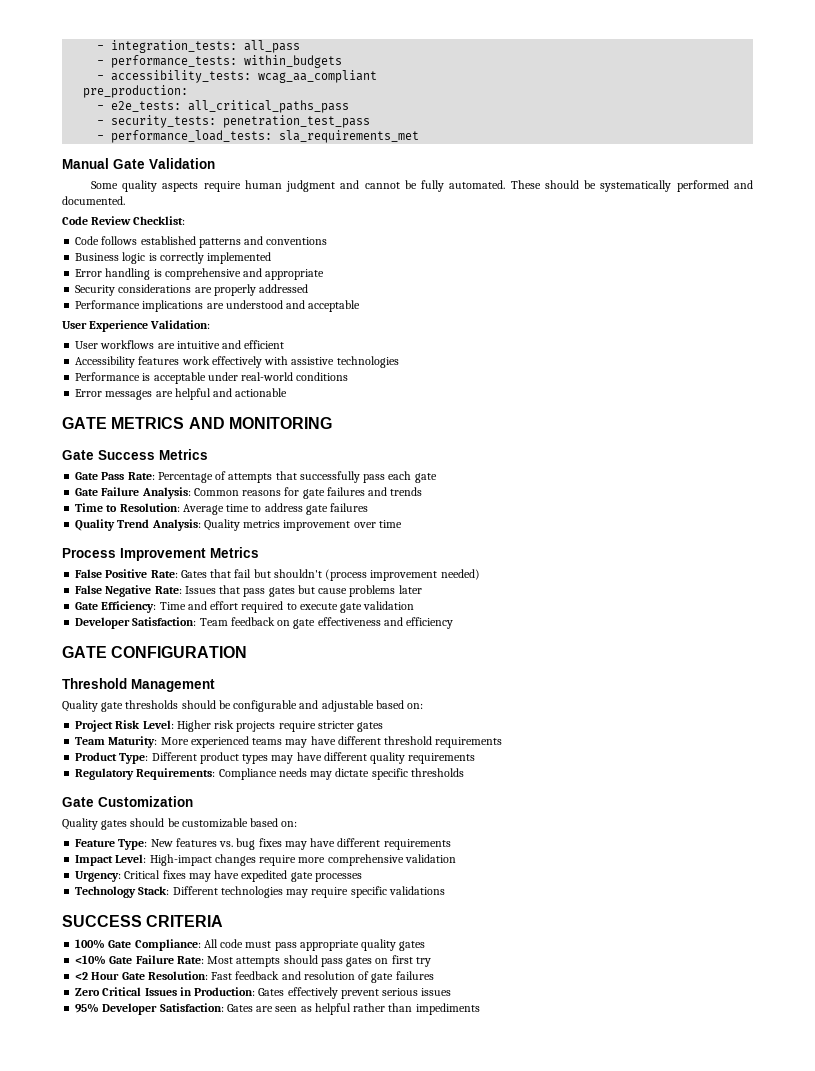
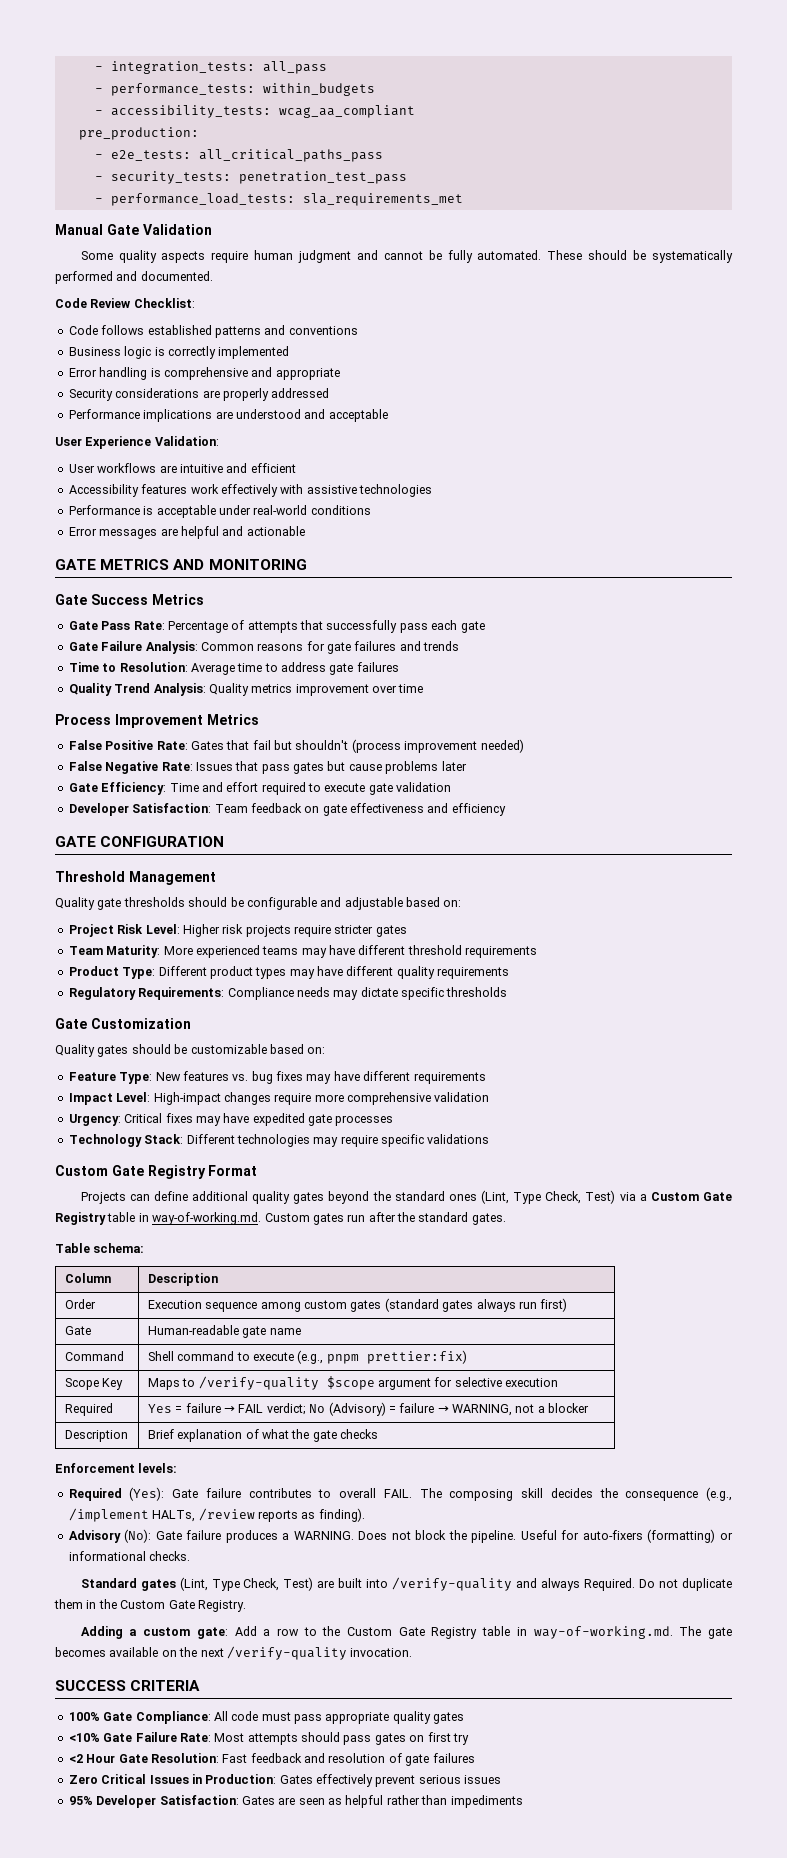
(445, 890) none -> [55,1165,258,1179] [80,1190,732,1204] [55,1212,506,1225] [55,1243,145,1253] [64,1273,111,1283] [147,1273,218,1286] [64,1299,96,1309] [147,1298,568,1312] [64,1326,91,1335] [147,1325,301,1338] [64,1351,124,1361] [147,1350,467,1364] [64,1378,124,1390] [147,1376,559,1390] [64,1403,113,1416] [147,1402,590,1416] [64,1430,128,1442] [147,1429,379,1442] [55,1463,178,1473] [68,1487,732,1501] [68,1508,365,1522] [68,1529,733,1543] [68,1551,191,1561] [80,1577,732,1591] [54,1599,246,1612] [80,1626,733,1639] [55,1646,413,1660] // Custom Gate Registry Format // Projects can define additional quality gates beyond the standard ones (Lint, Type Check, Test) via a Custom Gate Registry table in way-of-working.md. Custom gates run after the standard gates. // Table schema: // Column | Description // Order | Execution sequence among custom gates (standard gates always run first) // Gate | Human-readable gate name // Command | Shell command to execute (e.g., pnpm prettier:fix) // Scope Key | Maps to /verify-quality $scope argument for selective execution // Required | Yes = failure → FAIL verdict; No (Advisory) = failure → WARNING, not a blocker // Description | Brief explanation of what the gate checks // Enforcement levels: // Required (Yes): Gate failure contributes to overall FAIL. The composing skill decides the consequence (e.g., /implement HALTs, /review reports as finding). // Advisory (No): Gate failure produces a WARNING. Does not block the pipeline. Useful for auto-fixers (formatting) or informational checks. // Standard gates (Lint, Type Check, Test) are built into /verify-quality and always Required. Do not duplicate them in the Custom Gate Registry. // Adding a custom gate: Add a row to the Custom Gate Registry table in way-of-working.md. The gate becomes available on the next /verify-quality invocation.

